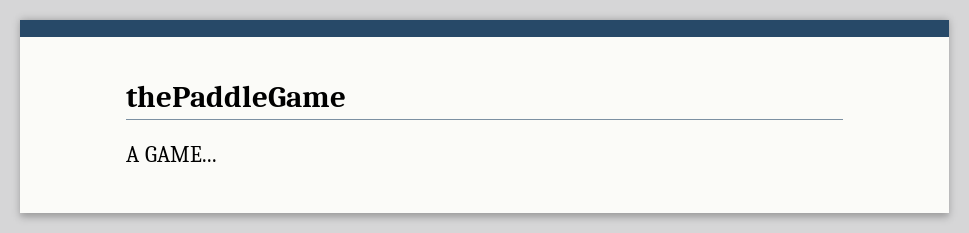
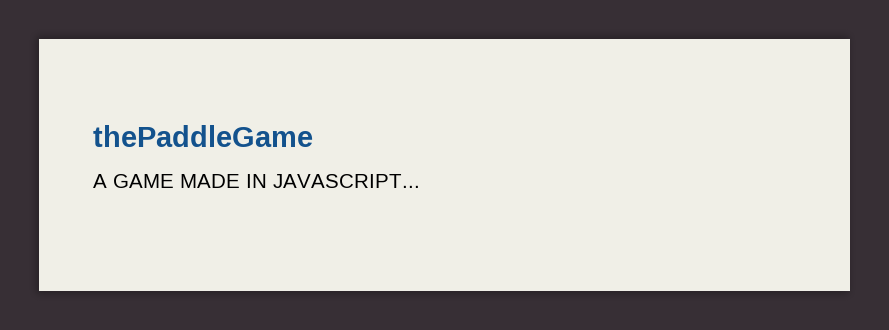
[144,146,217,162] GAME... -> [113,174,420,188] GAME MADE IN JAVASCRIPT...

